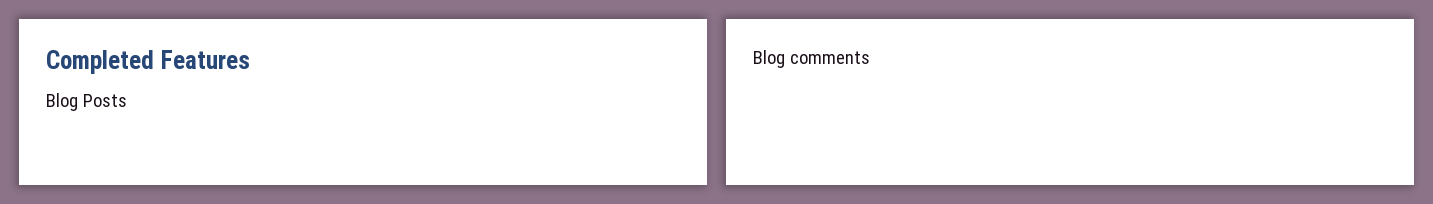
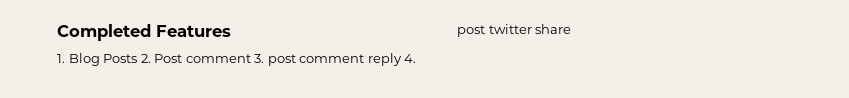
(250, 59) none -> [57,54,65,63] 1.
[753,50,870,68] // Blog comments -> [140,53,417,66] [457,24,572,37] 2. Post comment 3. post comment reply 4. post twitter share

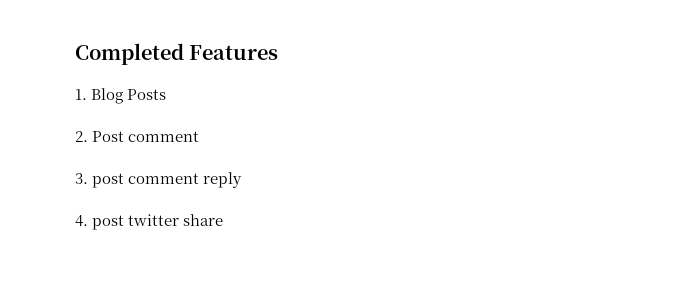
(138, 58) none -> (167, 94) //
(251, 58) none -> (200, 136) //
(402, 59) none -> (243, 180) //

